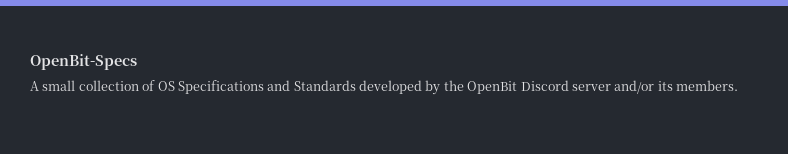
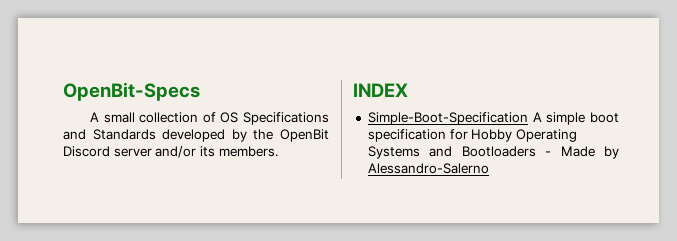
(738, 85) none -> [353,83,408,97] [367,112,619,125] [367,129,577,142] [367,146,619,159] [367,163,489,174] // INDEX // Simple-Boot-Specification A simple boot specification for Hobby Operating Systems and Bootloaders - Made by Alessandro-Salerno

